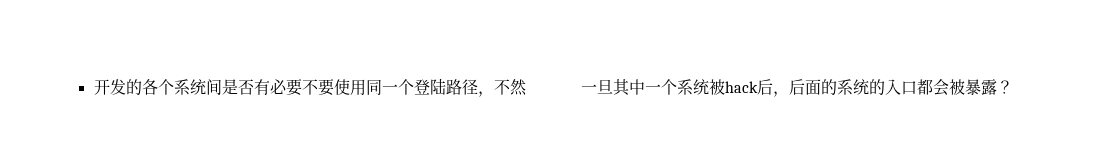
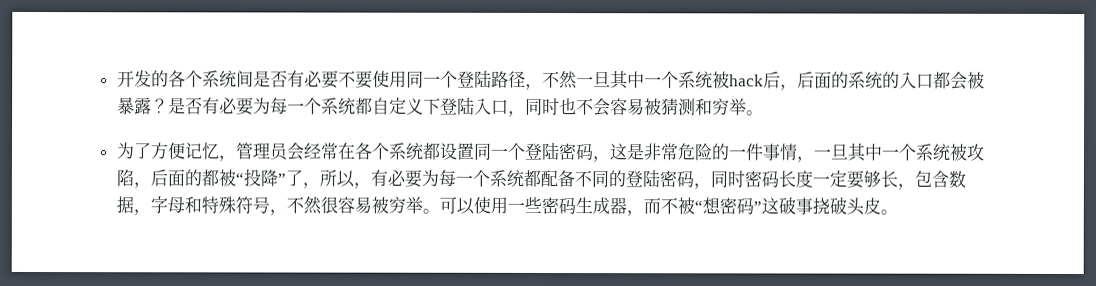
(1013, 87) none -> [167,96,764,117] [115,141,984,163] [115,168,966,190] [115,196,898,217] 是否有必要为每一个系统都自定义下登陆入口，同时也不会容易被猜测和穷举。 // 为了方便记忆，管理员会经常在各个系统都设置同一个登陆密码，这是非常危险的一件事情，一旦其中一个系统被攻陷，后面的都被“投降”了，所以，有必要为每一个系统都配备不同的登陆密码，同时密码长度一定要够长，包含数据，字母和特殊符号，不然很容易被穷举。可以使用一些密码生成器，而不被“想密码”这破事挠破头皮。

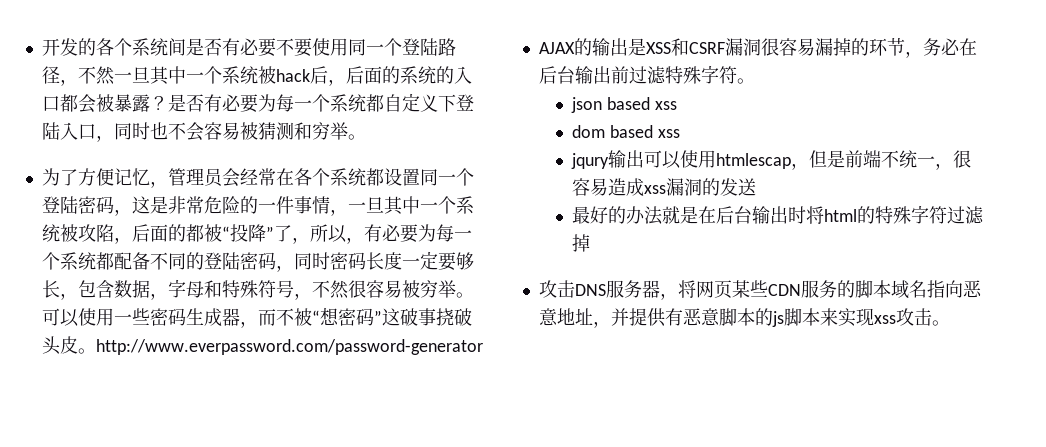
(898, 212) none -> [95,339,483,355] [538,38,977,58] [538,65,755,84] [571,97,678,113] [572,125,681,138] [571,150,972,170] [572,178,757,196] [572,205,985,225] [572,234,591,252] [538,280,982,300] [538,308,950,328] http://www.everpassword.com/password-generator // AJAX的输出是XSS和CSRF漏洞很容易漏掉的环节，务必在后台输出前过滤特殊字符。 // json based xss // dom based xss // jqury输出可以使用htmlescap，但是前端不统一，很容易造成xss漏洞的发送 // 最好的办法就是在后台输出时将html的特殊字符过滤掉 // 攻击DNS服务器，将网页某些CDN服务的脚本域名指向恶意地址，并提供有恶意脚本的js脚本来实现xss攻击。

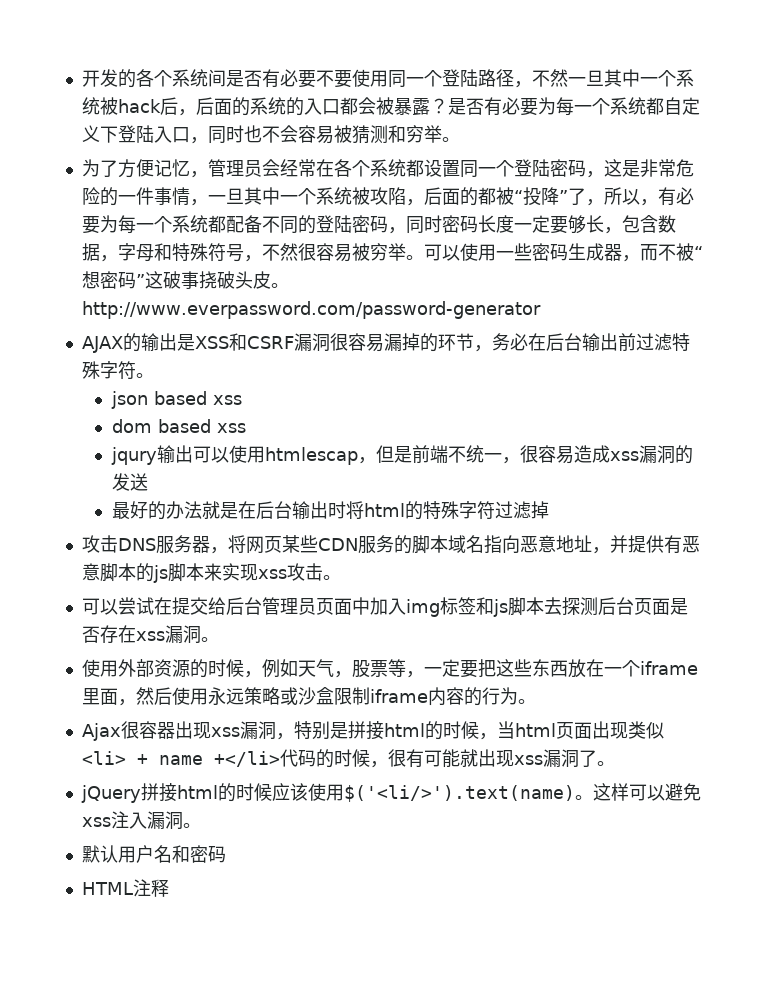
(950, 323) none -> [81,597,688,617] [81,625,219,643] [81,659,698,678] [81,687,536,706] [81,721,664,741] [81,749,615,768] [80,783,701,803] [81,811,201,829] [81,845,226,863] [81,879,169,897] // 可以尝试在提交给后台管理员页面中加入img标签和js脚本去探测后台页面是否存在xss漏洞。 // 使用外部资源的时候，例如天气，股票等，一定要把这些东西放在一个iframe里面，然后使用永远策略或沙盒限制iframe内容的行为。 // Ajax很容器出现xss漏洞，特别是拼接html的时候，当html页面出现类似<li> + name +</li>代码的时候，很有可能就出现xss漏洞了。 // jQuery拼接html的时候应该使用$('<li/>').text(name)。这样可以避免xss注入漏洞。 // 默认用户名和密码 // HTML注释

